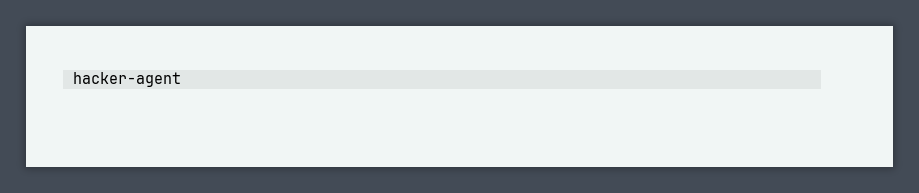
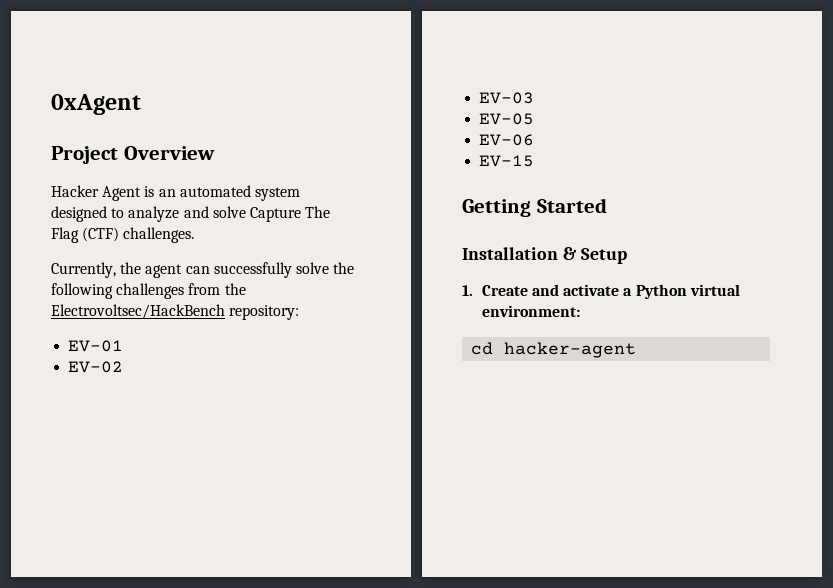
(72, 79) none -> [51,94,141,115] [51,146,215,164] [51,185,300,201] [51,206,331,222] [51,227,195,243] [51,262,355,278] [51,283,246,299] [51,304,300,320] [68,340,124,352] [68,361,124,373] [479,92,535,104] [479,113,535,125] [479,134,535,146] [479,155,535,167] [462,198,607,217] [462,247,627,264] [462,284,740,299] [481,305,580,317] [471,342,494,355] 0xAgent // Project Overview // Hacker Agent is an automated system designed to analyze and solve Capture The Flag (CTF) challenges. // Currently, the agent can successfully solve the following challenges from the Electrovoltsec/HackBench repository: // EV-01 // EV-02 // EV-03 // EV-05 // EV-06 // EV-15 // Getting Started // Installation & Setup // 1. Create and activate a Python virtual environment: // cd

